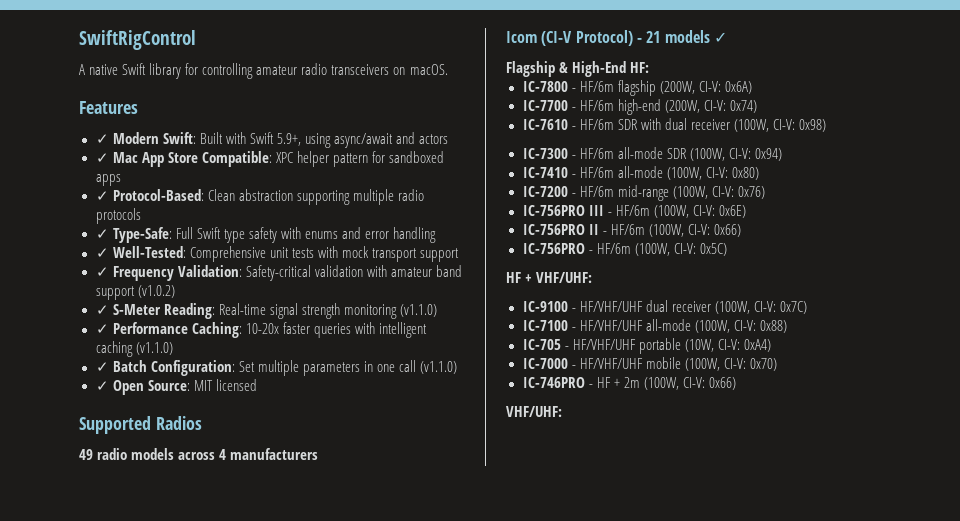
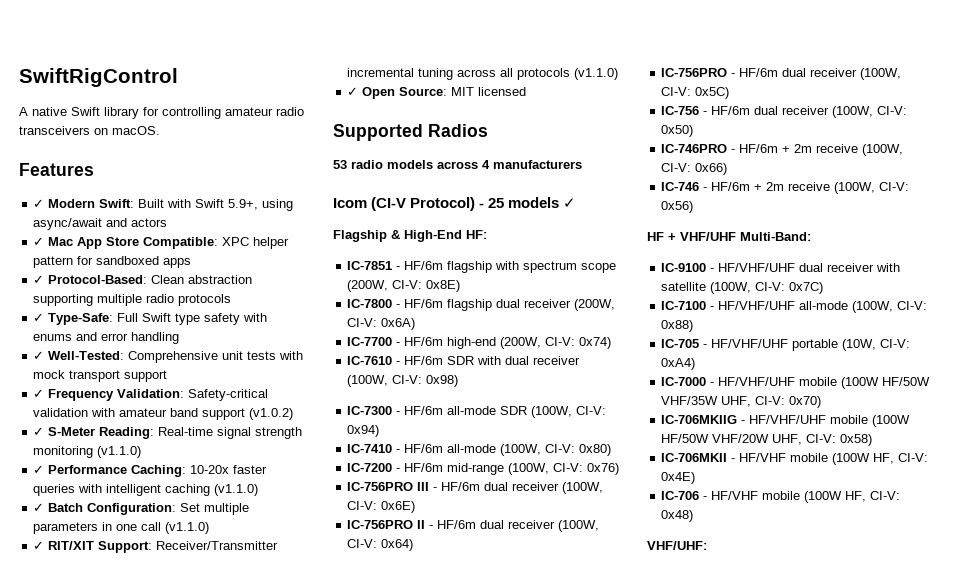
(457, 367) none -> [33,541,279,553] [347,68,619,80] // ✓ RIT/XIT Support: Receiver/Transmitter incremental tuning across all protocols (v1.1.0)
[79,449,93,460] 49 -> [333,160,347,169] 53
[646,31,661,43] 21 -> [488,198,505,208] 25
(650, 67) none -> [347,261,617,273] [347,280,461,292] // IC-7851 - HF/6m flagship with spectrum scope (200W, CI-V: 0x8E)
(656, 88) none -> [496,299,572,308] dual receiver
(650, 210) none -> [484,482,560,491] dual receiver
[648,224,741,237] [522,243,727,256] [506,272,593,283] (100W, CI-V: 0x66) // IC-756PRO - HF/6m (100W, CI-V: 0x5C) // HF + VHF/UHF: -> [480,520,600,532] [347,539,414,551] [661,68,902,80] [661,87,730,99] [661,106,908,118] [661,125,694,137] [661,144,904,156] [661,163,728,175] [661,182,910,194] [661,201,694,213] [647,232,811,241] dual receiver (100W, CI-V: 0x64) // IC-756PRO - HF/6m dual receiver (100W, CI-V: 0x5C) // IC-756 - HF/6m dual receiver (100W, CI-V: 0x50) // IC-746PRO - HF/6m + 2m receive (100W, CI-V: 0x66) // IC-746 - HF/6m + 2m receive (100W, CI-V: 0x56) // HF + VHF/UHF Multi-Band:
(711, 306) none -> [876,263,901,272] [661,282,707,291] with satellite
[684,358,777,371] [522,377,736,390] (100W, CI-V: 0x70) // IC-746PRO - HF + 2m (100W, CI-V: 0x66) -> [841,377,931,389] [661,396,822,408] [661,415,911,427] [661,434,873,446] [661,453,929,465] [661,472,696,484] [661,491,901,503] [661,510,694,522] (100W HF/50W VHF/35W UHF, CI-V: 0x70) // IC-706MKIIG - HF/VHF/UHF mobile (100W HF/50W VHF/20W UHF, CI-V: 0x58) // IC-706MKII - HF/VHF mobile (100W HF, CI-V: 0x4E) // IC-706 - HF/VHF mobile (100W HF, CI-V: 0x48)

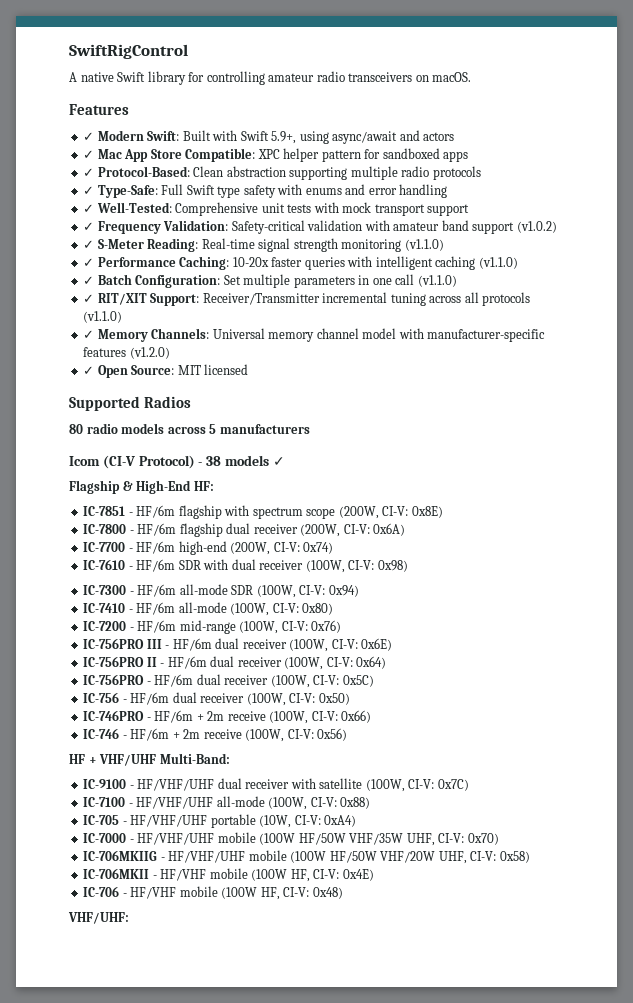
(619, 74) none -> [83,328,546,342] [83,347,170,359] // ✓ Memory Channels: Universal memory channel model with manufacturer-specific features (v1.2.0)
[333,160,347,169] 53 -> [69,424,83,434] 80
[482,160,490,169] 4 -> [209,424,217,434] 5
[488,198,505,208] 25 -> [206,456,222,466] 38

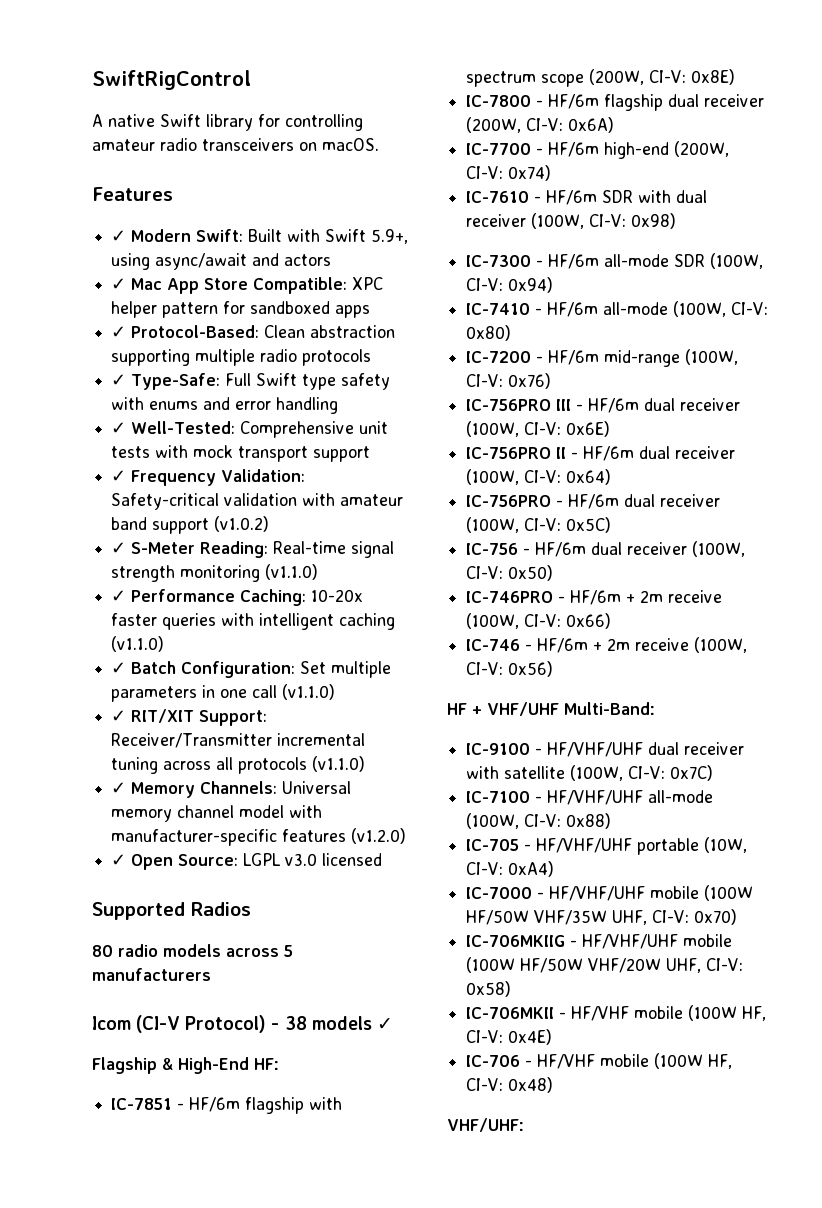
[177,365,201,375] MIT -> [243,853,318,866] LGPL v3.0

